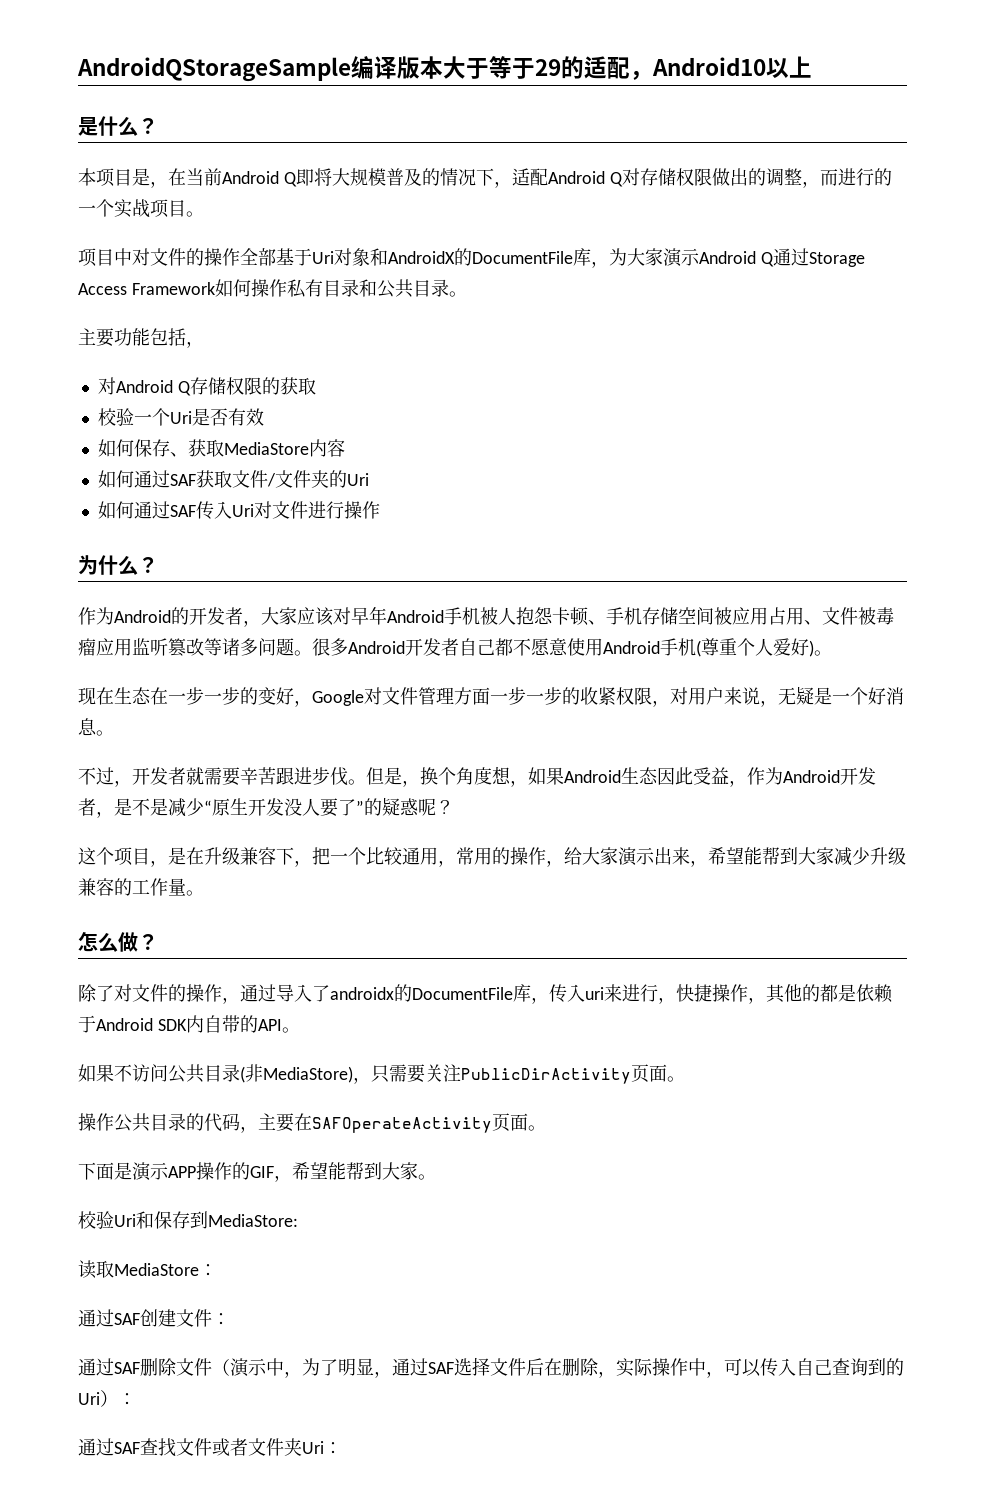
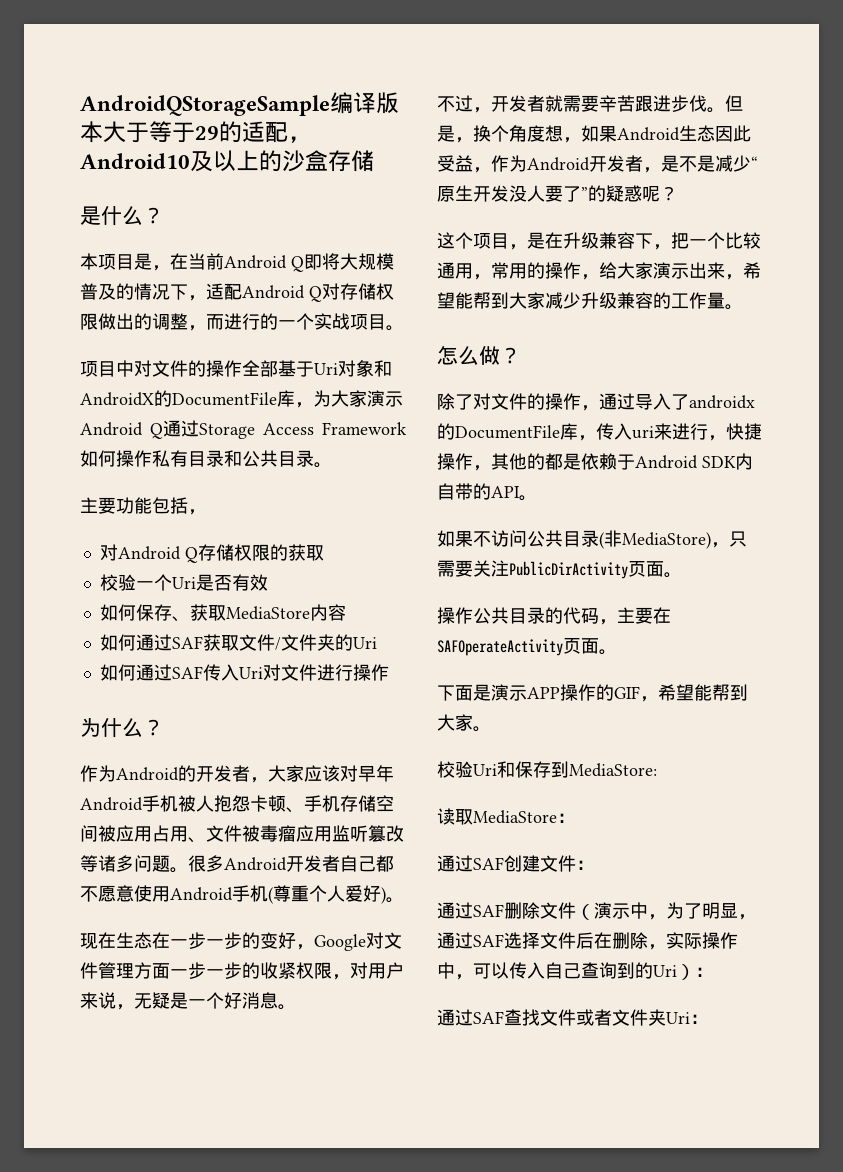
(766, 66) none -> [190,151,213,172] 及
(812, 67) none -> [259,150,374,172] 的沙盒存储

